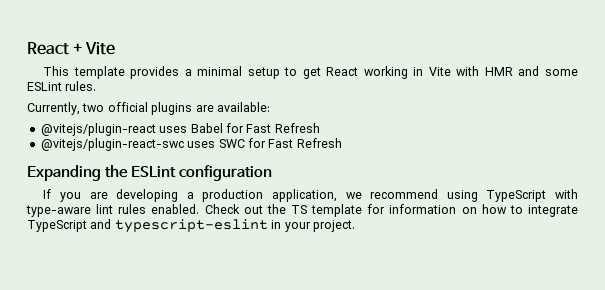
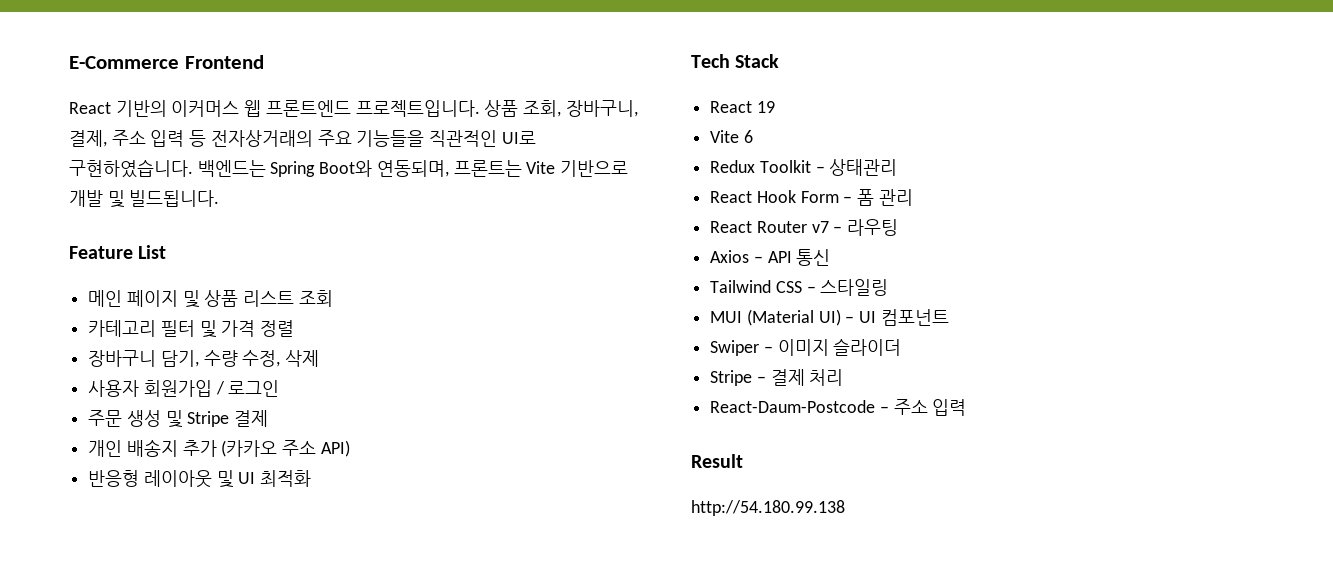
[27,42,116,55] [43,66,578,79] [27,81,97,91] [27,102,270,115] [40,123,320,136] [40,138,342,151] [27,165,272,181] [43,189,578,202] [26,204,579,217] [27,219,355,233] React + Vite // This template provides a minimal setup to get React working in Vite with HMR and some ESLint rules. // Currently, two official plugins are available: // @vitejs/plugin-react uses Babel for Fast Refresh // @vitejs/plugin-react-swc uses SWC for Fast Refresh // Expanding the ESLint configuration // If you are developing a production application, we recommend using TypeScript with type-aware lint rules enabled. Check out the TS template for information on how to integrate TypeScript and typescript-eslint in your project. -> [69,55,264,69] [69,100,638,117] [69,130,536,147] [69,159,629,178] [69,190,220,208] [69,245,167,259] [88,290,333,308] [88,320,295,338] [88,350,320,367] [88,380,280,397] [88,410,269,428] [88,439,350,457] [88,470,312,488] [691,54,780,68] [710,101,775,113] [710,130,753,143] [710,159,898,176] [710,189,913,206] [710,219,899,236] [710,249,831,266] [710,279,889,296] [710,309,949,326] [710,338,902,356] [710,369,844,386] [710,399,967,416] [691,454,743,468] [691,500,845,516] E-Commerce Frontend // React 기반의 이커머스 웹 프론트엔드 프로젝트입니다. 상품 조회, 장바구니, 결제, 주소 입력 등 전자상거래의 주요 기능들을 직관적인 UI로 구현하였습니다. 백엔드는 Spring Boot와 연동되며, 프론트는 Vite 기반으로 개발 및 빌드됩니다. // Feature List // 메인 페이지 및 상품 리스트 조회 // 카테고리 필터 및 가격 정렬 // 장바구니 담기, 수량 수정, 삭제 // 사용자 회원가입 / 로그인 // 주문 생성 및 Stripe 결제 // 개인 배송지 추가 (카카오 주소 API) // 반응형 레이아웃 및 UI 최적화 // Tech Stack // React 19 // Vite 6 // Redux Toolkit – 상태관리 // React Hook Form – 폼 관리 // React Router v7 – 라우팅 // Axios – API 통신 // Tailwind CSS – 스타일링 // MUI (Material UI) – UI 컴포넌트 // Swiper – 이미지 슬라이더 // Stripe – 결제 처리 // React-Daum-Postcode – 주소 입력 // Result // http://54.180.99.138

